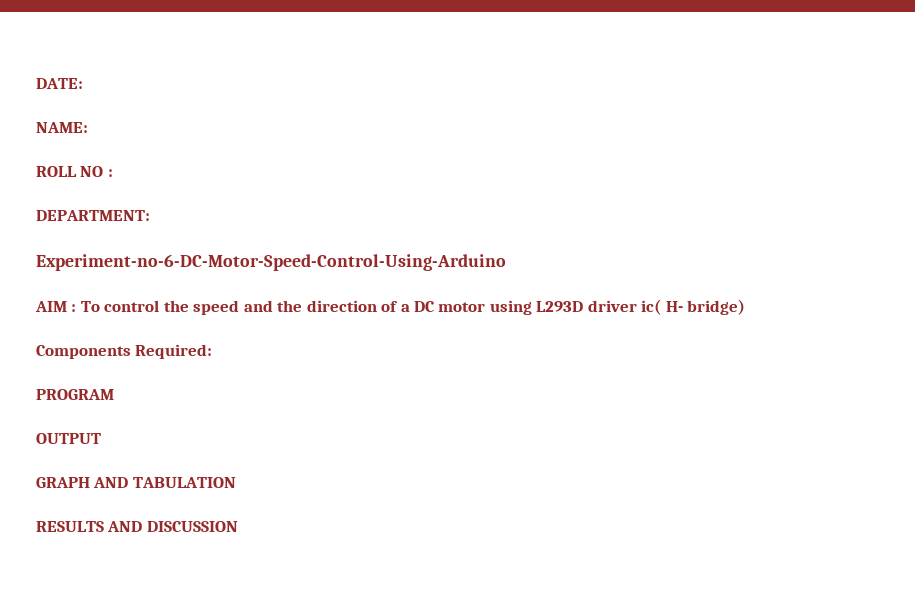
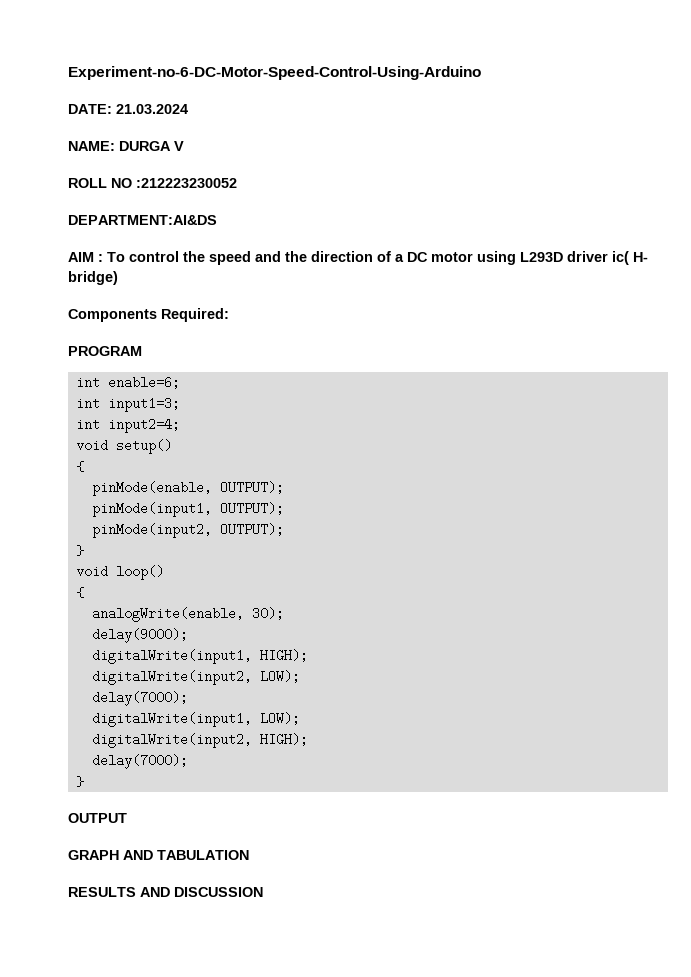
(36, 83) none -> [68,66,481,80] Experiment-no-6-DC-Motor-Speed-Control-Using-Arduino //
(83, 83) none -> [116,104,188,114] 21.03.2024
(88, 127) none -> [119,141,184,151] DURGA V
[107,169,113,177] [36,210,150,221] [36,254,506,271] : // DEPARTMENT: // Experiment-no-6-DC-Motor-Speed-Control-Using-Arduino -> [136,178,237,188] [68,215,217,225] :212223230052 // DEPARTMENT:AI&DS
(114, 394) none -> [76,376,181,389] [76,397,181,412] [76,418,181,433] [76,439,173,454] [76,461,85,472] [92,481,285,496] [92,502,285,517] [92,523,285,538] [76,545,85,556] [76,565,165,580] [76,587,85,598] [92,607,285,622] [92,628,189,643] [92,649,309,664] [92,670,301,685] [92,691,189,706] [92,712,301,727] [92,733,309,748] [92,754,189,769] [76,776,85,787] // int enable=6; // int input1=3; // int input2=4; // void setup() // { // pinMode(enable, OUTPUT); // pinMode(input1, OUTPUT); // pinMode(input2, OUTPUT); // } // void loop() // { // analogWrite(enable, 30); // delay(9000); // digitalWrite(input1, HIGH); // digitalWrite(input2, LOW); // delay(7000); // digitalWrite(input1, LOW); // digitalWrite(input2, HIGH); // delay(7000); // }

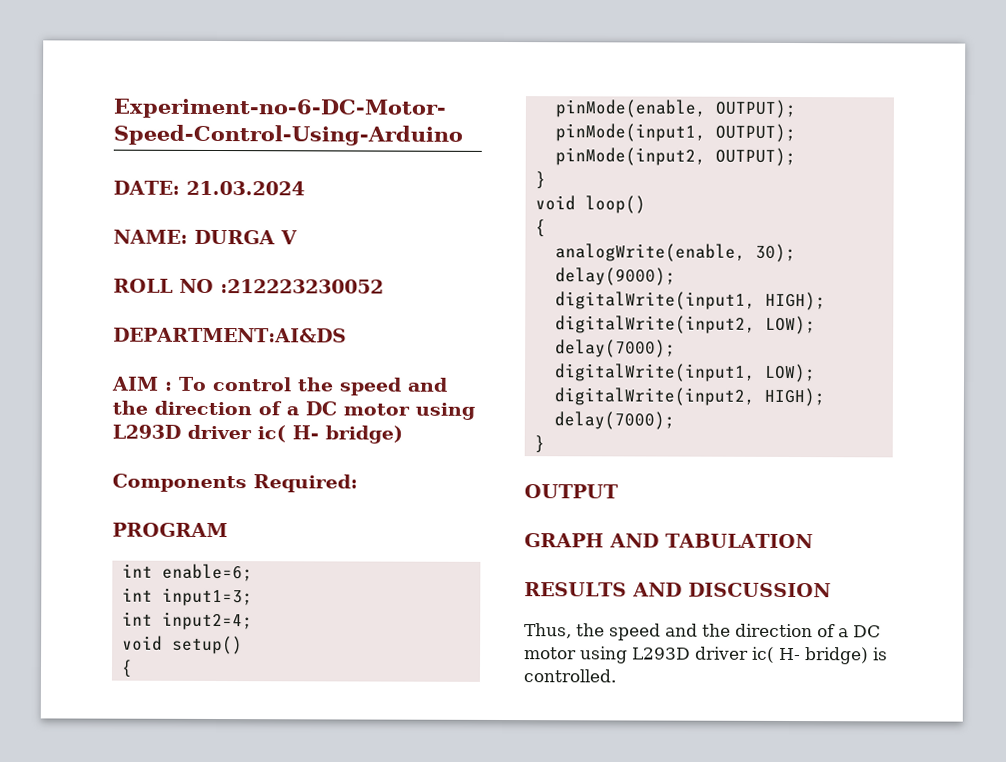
(263, 892) none -> [524,623,881,641] [524,646,888,665] [523,669,616,683] // Thus, the speed and the direction of a DC motor using L293D driver ic( H- bridge) is controlled.

